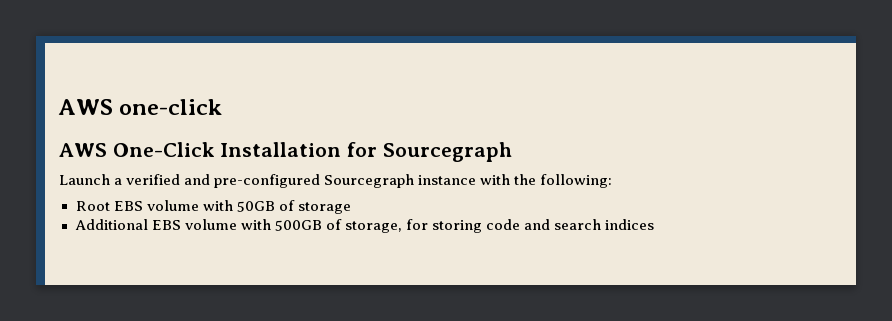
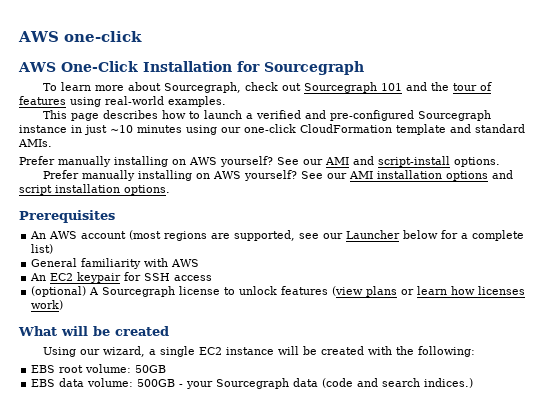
[59,174,110,185] Launch -> [42,82,492,93] [19,96,226,107] [42,110,242,121] To learn more about Sourcegraph, check out Sourcegraph 101 and the tour of features using real-world examples. // This page describes how to launch
[480,174,613,188] [75,200,351,214] [74,219,520,233] with the following: // Root EBS volume with 50GB of storage // Additional EBS volume with 500GB of storage, for storing code -> [71,124,525,135] [18,139,52,147] [19,156,500,167] [42,170,513,181] [19,184,170,195] [19,210,115,223] [30,230,525,241] [31,244,54,254] [31,258,200,269] [30,272,213,283] [31,286,526,297] [31,300,64,310] [18,326,169,336] [42,346,475,357] [31,364,167,373] [31,378,354,389] in just ~10 minutes using our one-click CloudFormation template and standard AMIs. // Prefer manually installing on AWS yourself? See our AMI and script-install options. // Prefer manually installing on AWS yourself? See our AMI installation options and script installation options. // Prerequisites // An AWS account (most regions are supported, see our Launcher below for a complete list) // General familiarity with AWS // An EC2 keypair for SSH access // (optional) A Sourcegraph license to unlock features (view plans or learn how licenses work) // What will be created // Using our wizard, a single EC2 instance will be created with the following: // EBS root volume: 50GB // EBS data volume: 500GB - your Sourcegraph data (code
[605,219,655,230] indices -> [424,378,474,388] indices.)

